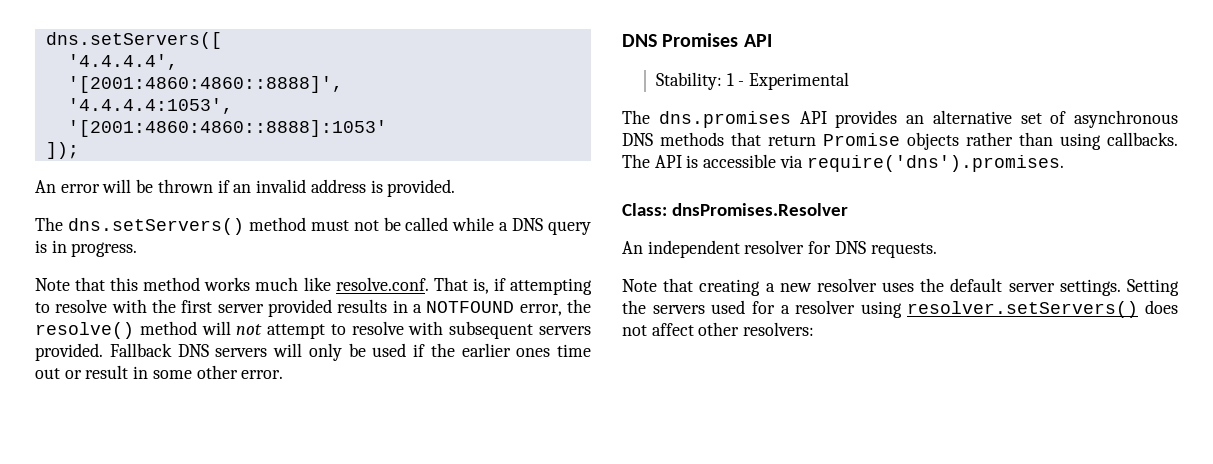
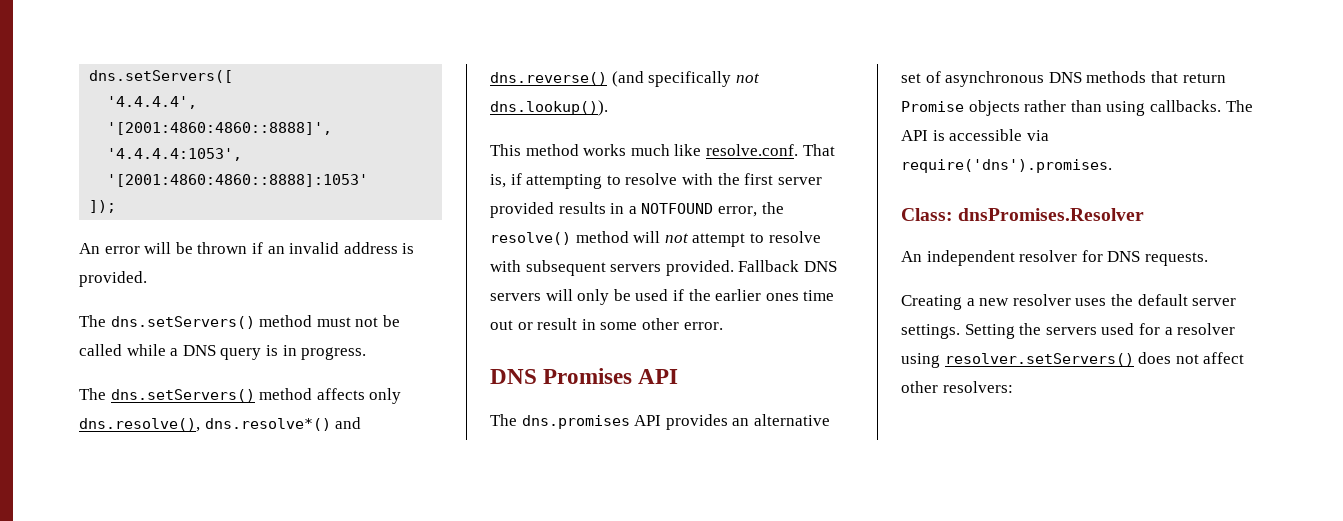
[35,277,139,291] Note that this -> [79,388,402,404] [79,417,362,432] [490,71,760,87] [490,100,608,116] [490,144,521,156] The dns.setServers() method affects only dns.resolve(), dns.resolve*() and dns.reverse() (and specifically not dns.lookup()). // This
[655,72,849,90] // Stability: 1 - Experimental -> (679, 376) none
[622,278,761,296] Note that creating -> [901,295,962,310] Creating

